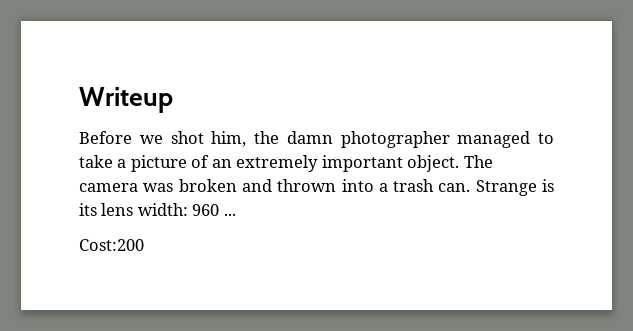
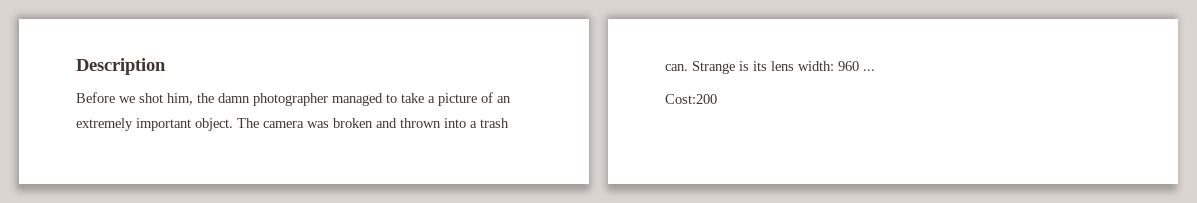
[79,87,173,113] Writeup -> [76,58,166,75] Description

